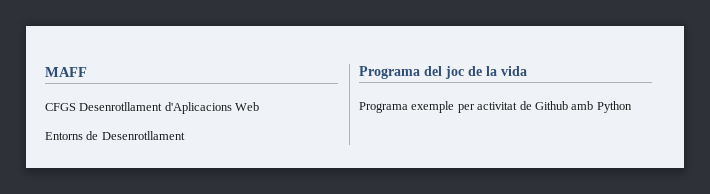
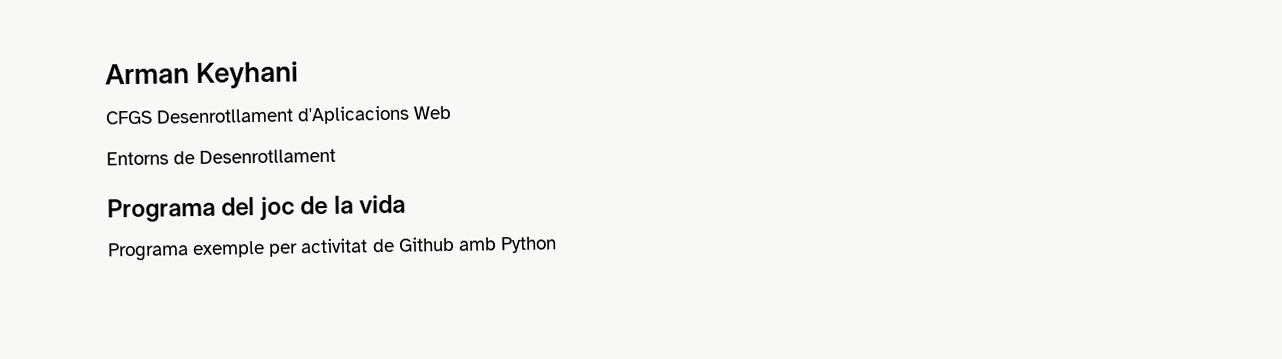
[45,67,87,77] MAFF -> [105,61,299,89] Arman Keyhani

